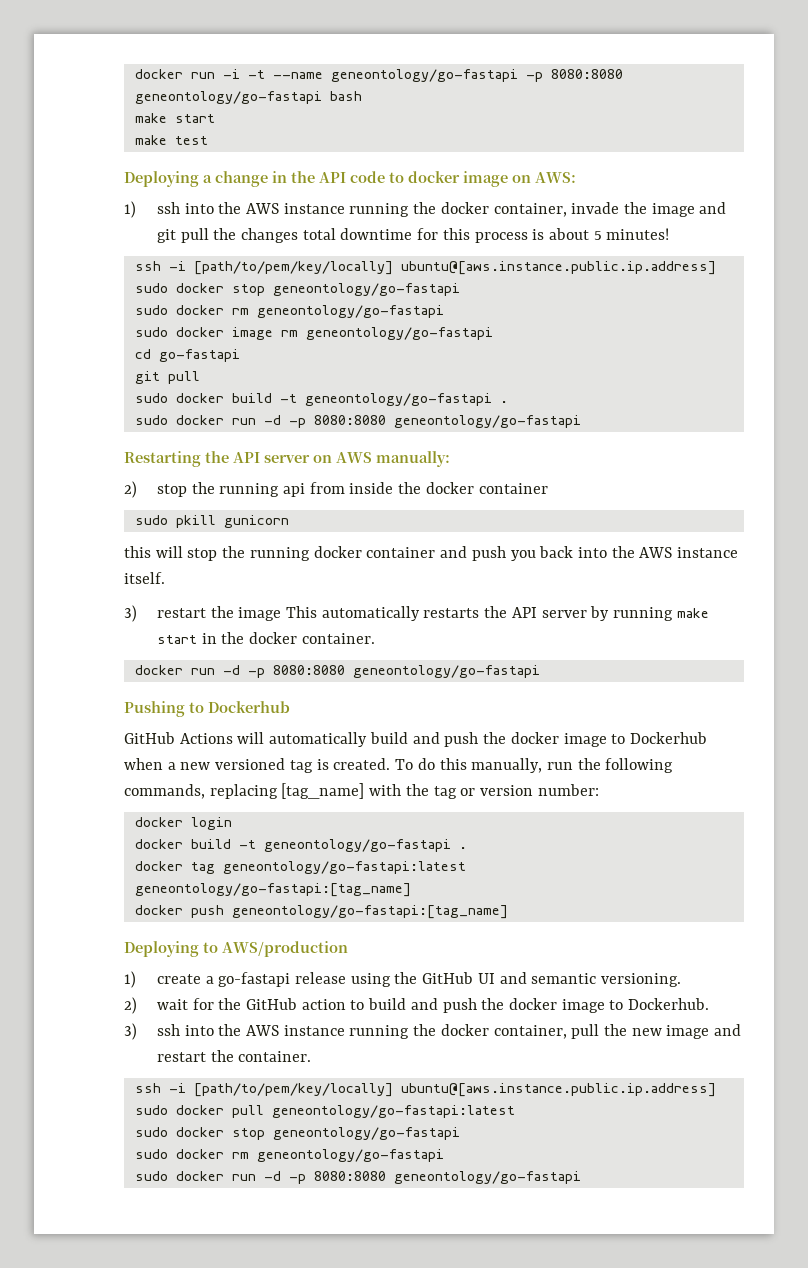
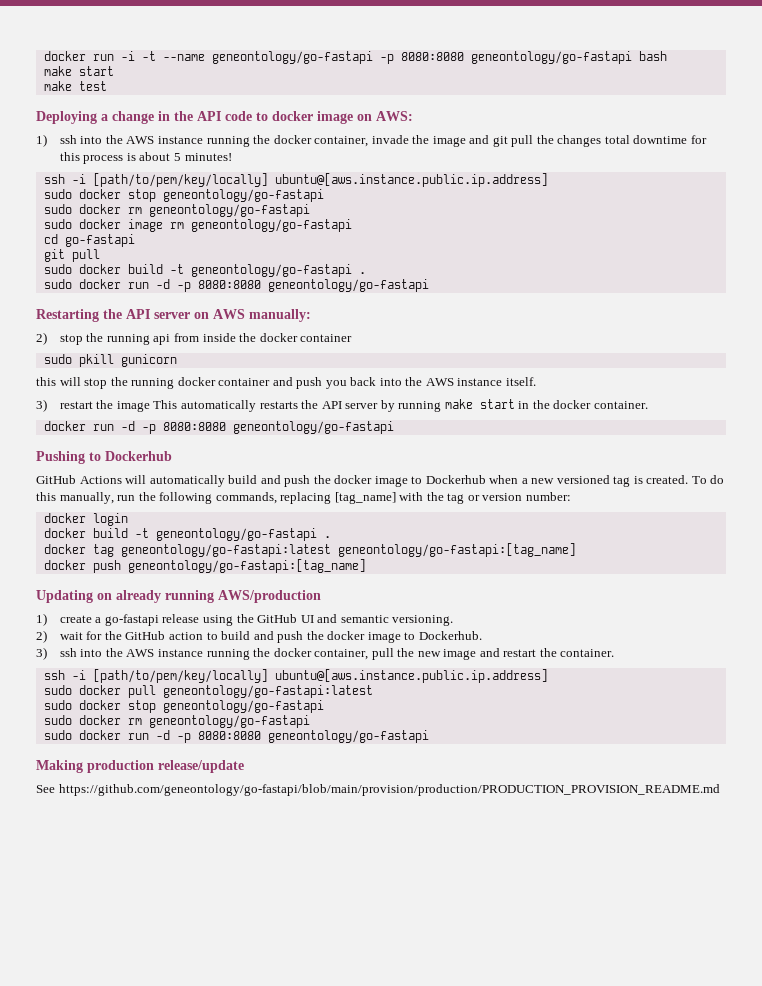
[124,941,218,957] Deploying to -> [36,590,214,603] Updating on already running
(581, 1177) none -> [36,760,244,773] [36,784,720,796] // Making production release/update // See https://github.com/geneontology/go-fastapi/blob/main/provision/production/PRODUCTION_PROVISION_README.md

